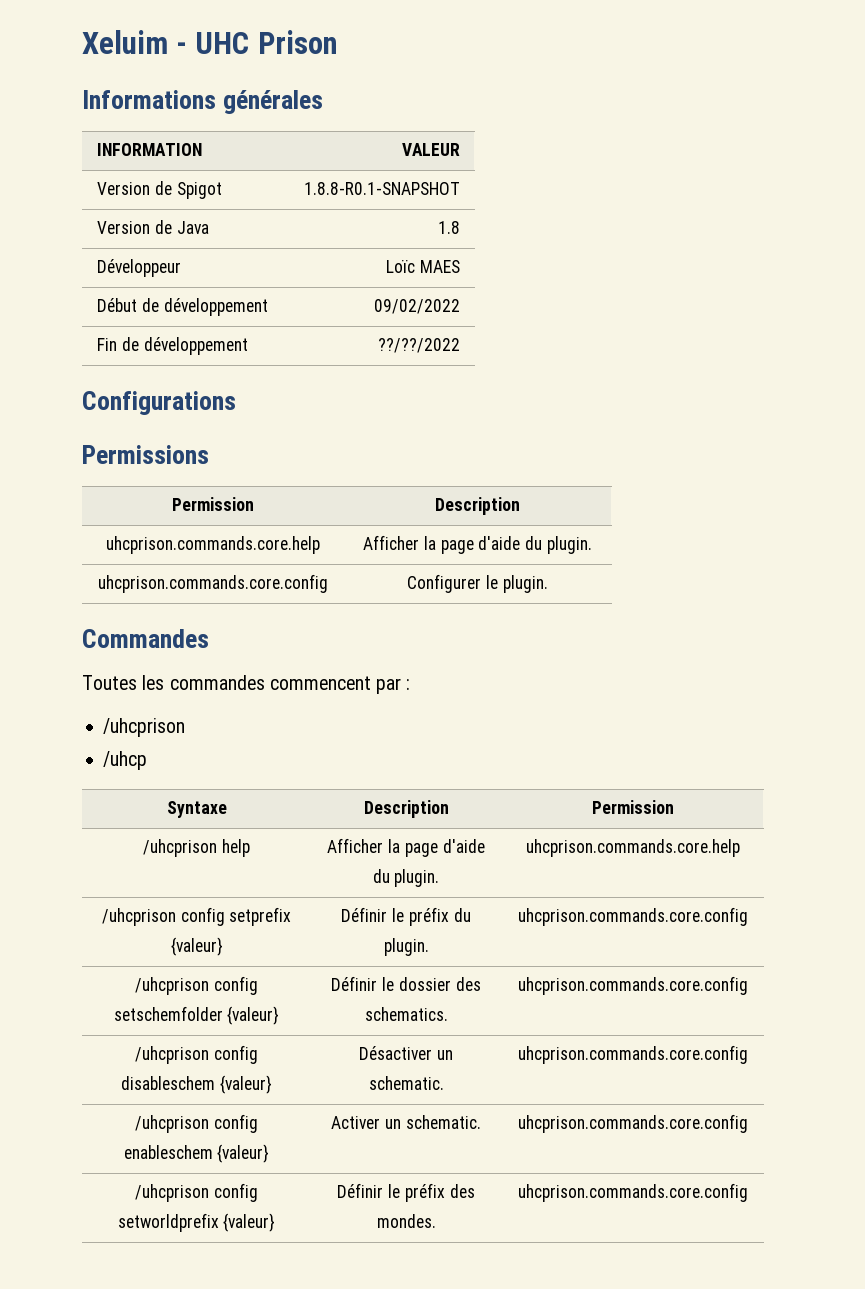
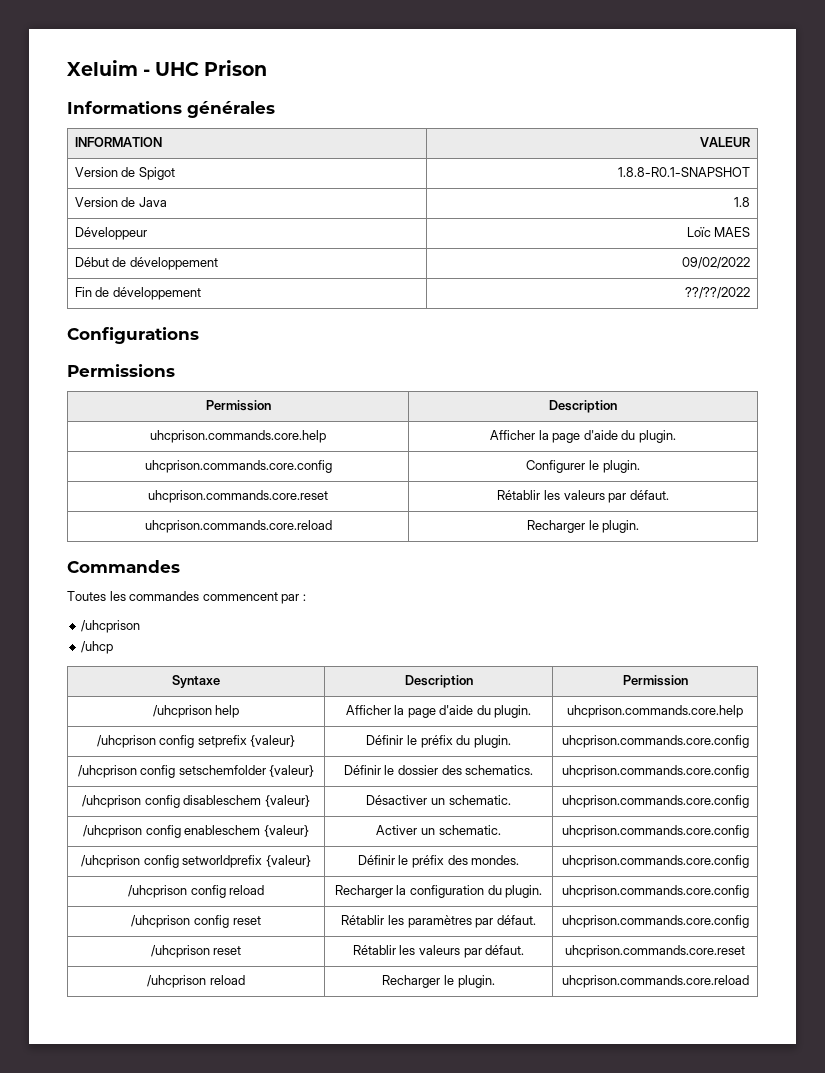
(548, 584) none -> [148,490,328,503] [497,490,669,503] [144,520,332,533] [526,520,640,533] // uhcprison.commands.core.reset | Rétablir les valeurs par défaut. // uhcprison.commands.core.reload | Recharger le plugin.
(748, 1192) none -> [127,885,265,898] [334,885,543,898] [561,885,749,898] [131,915,261,928] [341,915,536,928] [561,915,749,928] [150,945,242,958] [352,945,525,958] [565,945,745,958] [147,975,245,988] [382,975,495,988] [561,975,749,988] // /uhcprison config reload | Recharger la configuration du plugin. | uhcprison.commands.core.config // /uhcprison config reset | Rétablir les paramètres par défaut. | uhcprison.commands.core.config // /uhcprison reset | Rétablir les valeurs par défaut. | uhcprison.commands.core.reset // /uhcprison reload | Recharger le plugin. | uhcprison.commands.core.reload

